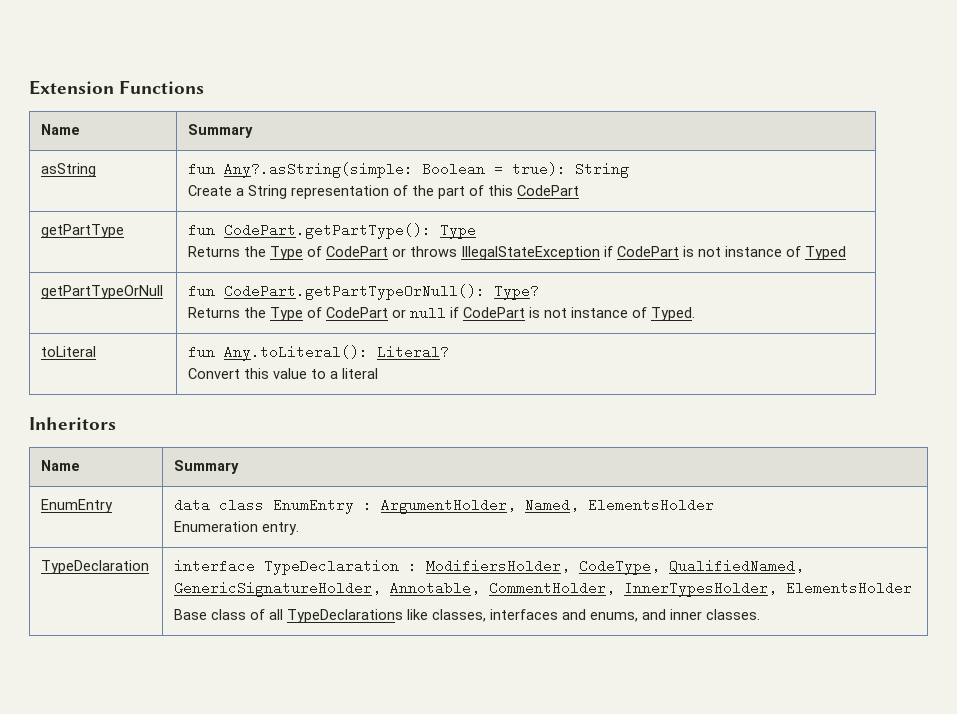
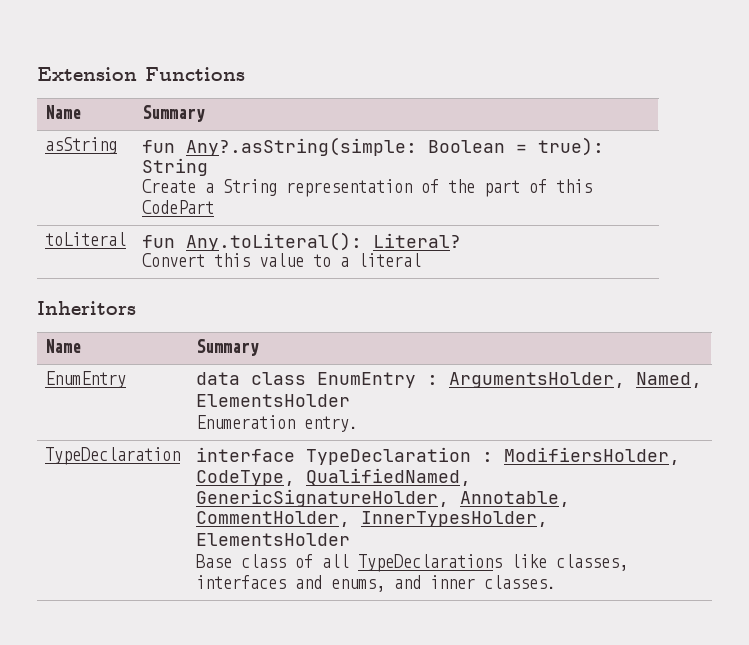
[41,224,125,238] [188,223,477,239] [188,246,847,260] [41,285,164,299] [188,284,540,300] [188,307,696,321] // getPartType | fun CodePart.getPartType(): Type // Returns the Type of CodePart or throws IllegalStateException if CodePart is not instance of Typed // getPartTypeOrNull | fun CodePart.getPartTypeOrNull(): Type? // Returns the Type of CodePart or null if CodePart is not instance of Typed. -> (214, 207) none
[381,498,517,514] ArgumentHolder, -> [448,372,625,388] ArgumentsHolder,

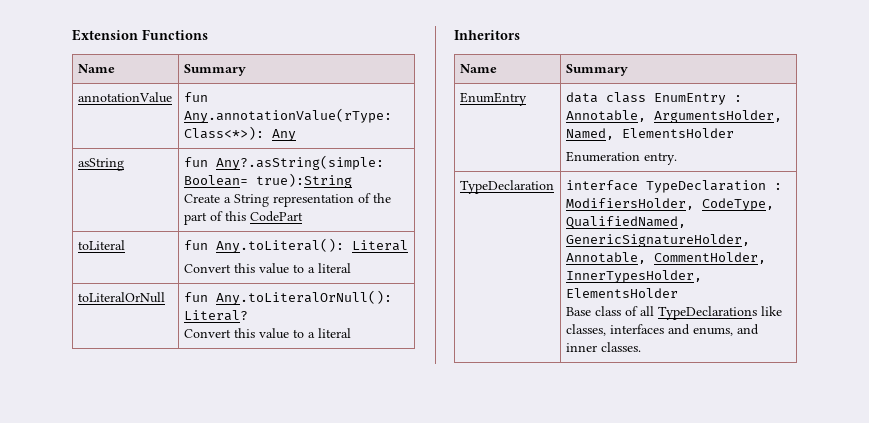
(205, 113) none -> [77,92,172,103] [183,92,208,102] [183,108,392,123] [183,126,296,141] // annotationValue | fun Any.annotationValue(rType: Class<*>): Any
[427,137,604,156] [141,158,208,176] Boolean = true): String -> [183,173,352,188] Boolean= true):String
(362, 241) none -> [351,240,408,251] [183,263,351,274] [77,292,165,303] [183,290,392,305] Literal // Convert this value to a literal // toLiteralOrNull | fun Any.toLiteralOrNull():
(438, 380) none -> [565,110,646,122] Annotable,

